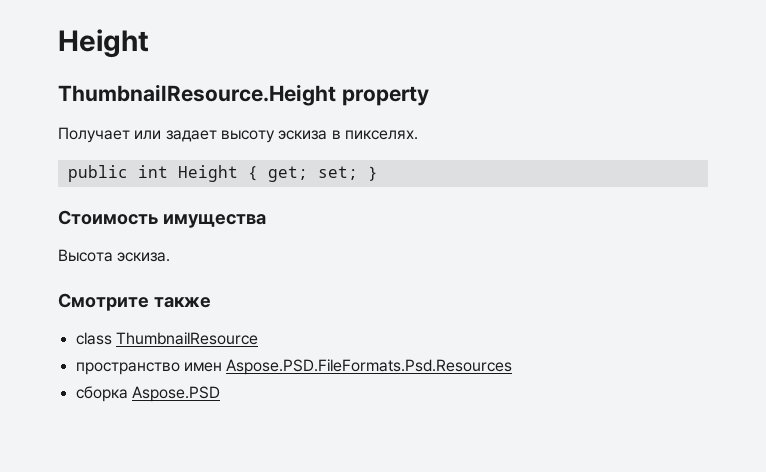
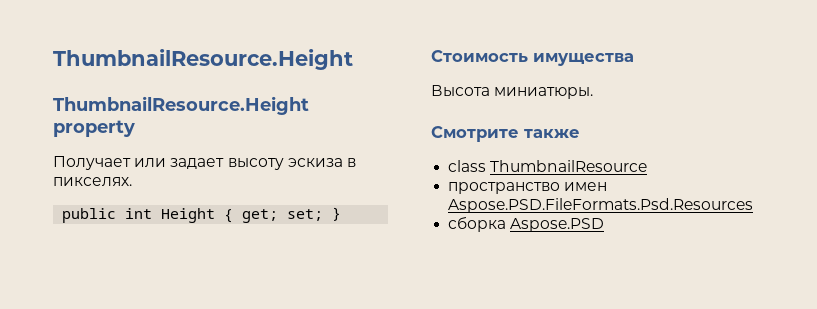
[58,29,149,58] Height -> [53,49,353,70] ThumbnailResource.Height
[117,252,171,262] эскиза. -> [494,87,594,99] миниатюры.

